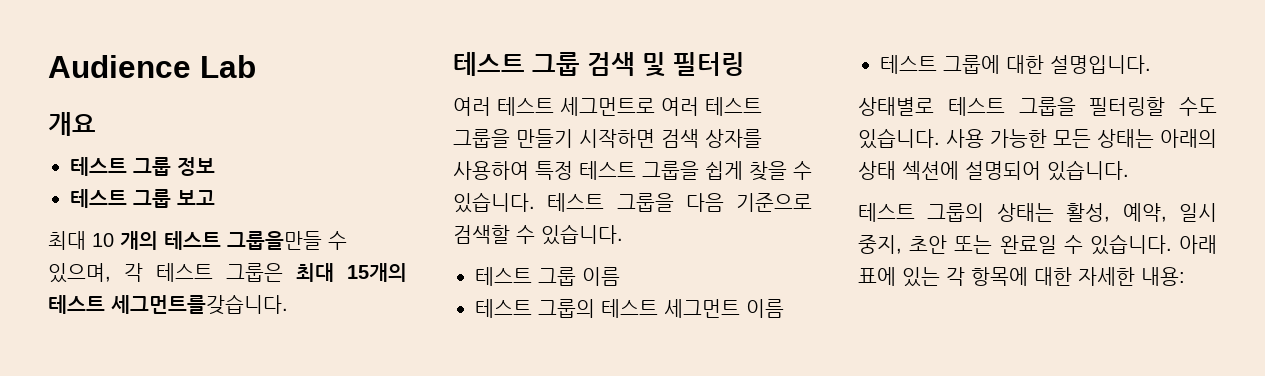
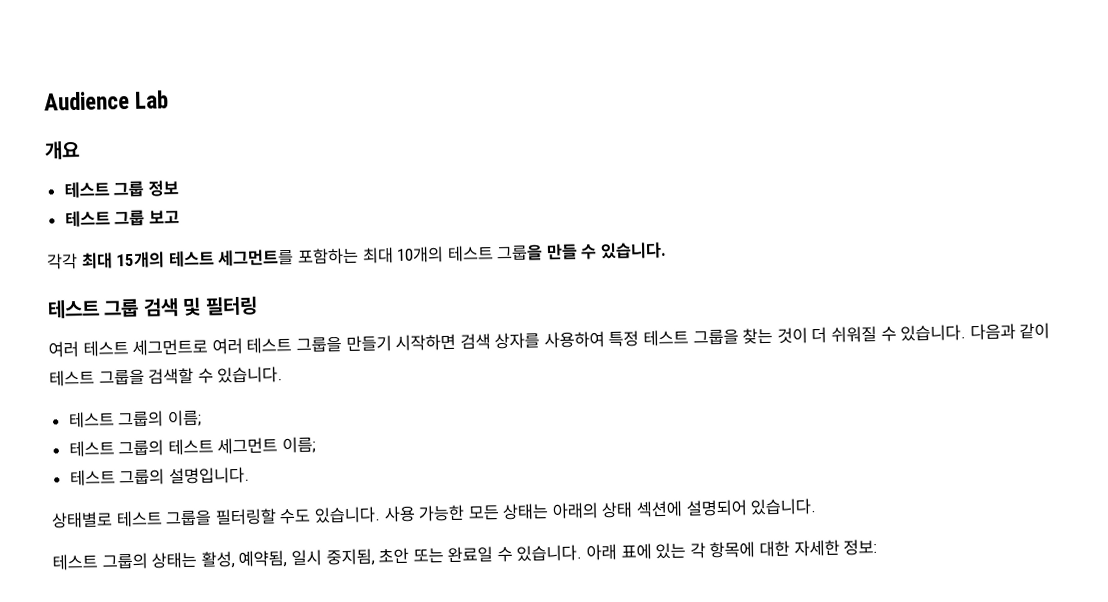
[48,231,347,250] [48,263,407,283] [48,294,288,315] 최대 10 개의 테스트 그룹을만들 수 있으며, 각 테스트 그룹은 최대 15개의 테스트 세그먼트를갖습니다. -> [47,241,668,270] 각각 최대 15개의 테스트 세그먼트를 포함하는 최대 10개의 테스트 그룹을 만들 수 있습니다.
[705,161,812,181] [453,192,812,213] 쉽게 찾을 수 있습니다. 테스트 그룹을 다음 기준으로 -> [742,322,1051,345] [49,368,145,387] 찾는 것이 더 쉬워질 수 있습니다. 다음과 같이 테스트 그룹을
[538,267,620,286] 그룹 이름 -> [118,409,202,428] 그룹의 이름;
[746,299,784,318] [880,55,1044,74] 이름 // 테스트 그룹에 대한 -> [282,436,317,454] [69,468,166,487] 이름; // 테스트 그룹의
[1122,203,1217,222] [858,235,902,254] 예약, 일시 중지, -> [238,548,375,568] 예약됨, 일시 중지됨,
[1141,267,1185,286] 내용: -> [843,538,878,556] 정보:

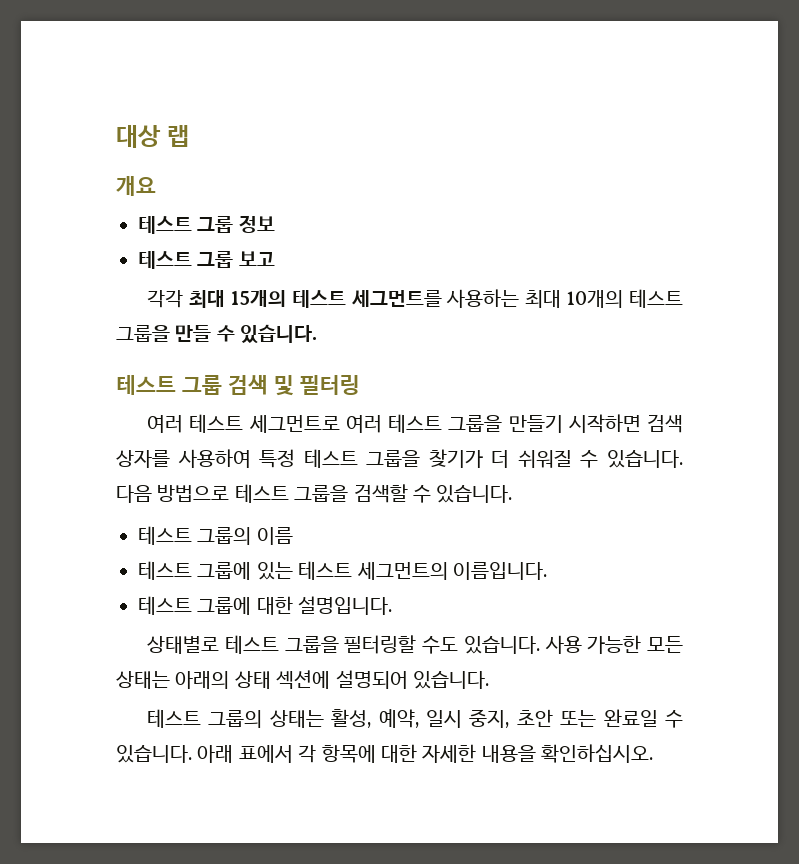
[43,90,170,111] Audience Lab -> [116,125,189,148] 대상 랩
[296,247,359,265] 포함하는 -> [446,289,520,308] 사용하는
[742,327,808,345] 찾는 것이 -> [428,449,483,468] 찾기가
[969,322,1051,341] 다음과 같이 -> [116,484,230,503] 다음 방법으로
[166,409,202,427] [68,436,317,458] [69,468,166,487] 이름; // 테스트 그룹의 테스트 세그먼트 이름; // 테스트 그룹의 -> [256,527,293,545] [138,561,547,580] [138,596,293,615] 이름 // 테스트 그룹에 있는 테스트 세그먼트의 이름입니다. // 테스트 그룹에 대한
[238,548,375,568] 예약됨, 일시 중지됨, -> [378,709,510,728] 예약, 일시 중지,
[620,542,687,560] 표에 있는 -> [238,745,293,763] 표에서
[843,538,878,556] 정보: -> [481,744,654,763] 내용을 확인하십시오.

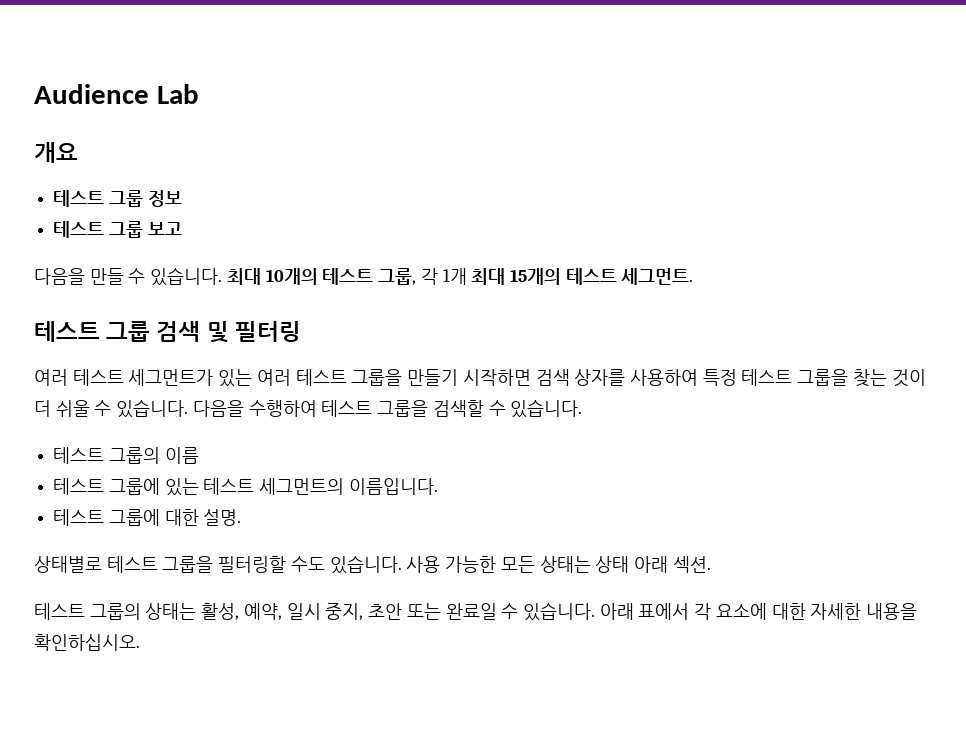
[116,125,189,148] 대상 랩 -> [34,84,199,104] Audience Lab
[147,289,683,308] [116,324,318,343] 각각 최대 15개의 테스트 세그먼트를 사용하는 최대 10개의 테스트 그룹을 만들 수 있습니다. -> [34,267,694,286] 다음을 만들 수 있습니다. 최대 10개의 테스트 그룹, 각 1개 최대 15개의 테스트 세그먼트.
[248,415,340,433] 세그먼트로 -> [128,369,253,387] 세그먼트가 있는
[428,449,683,468] [116,484,230,503] 찾기가 더 쉬워질 수 있습니다. 다음 방법으로 -> [852,369,926,387] [34,399,317,418] 찾는 것이 더 쉬울 수 있습니다. 다음을 수행하여
[298,596,393,615] 설명입니다. -> [203,509,242,526] 설명.
[175,670,489,689] 아래의 상태 섹션에 설명되어 있습니다. -> [595,556,711,573] 상태 아래 섹션.
[321,745,376,763] 항목에 -> [715,603,767,620] 요소에

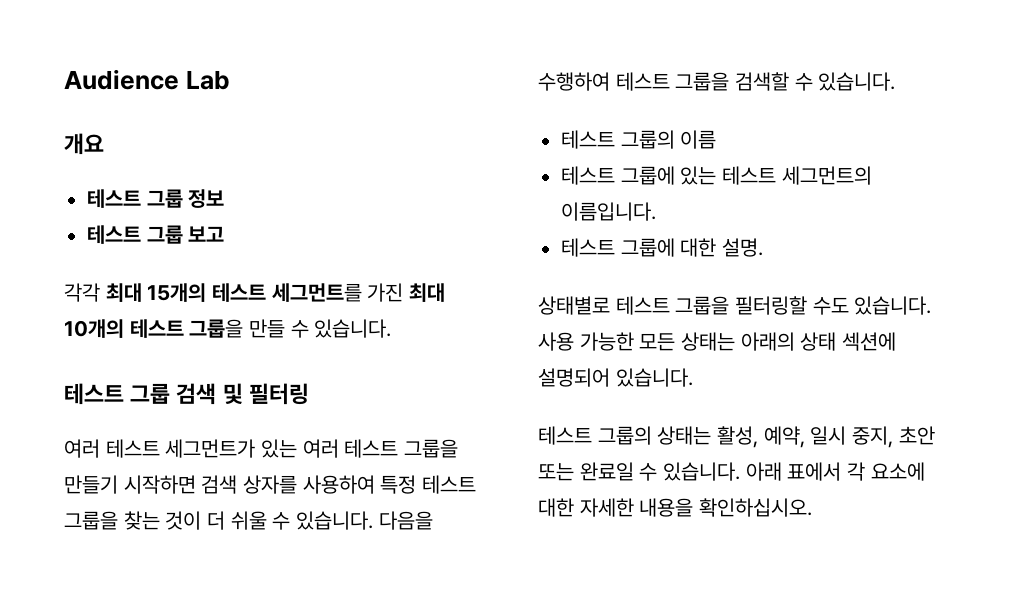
[34,267,694,286] 다음을 만들 수 있습니다. 최대 10개의 테스트 그룹, 각 1개 최대 15개의 테스트 세그먼트. -> [64,283,446,302] [64,319,392,338] 각각 최대 15개의 테스트 세그먼트를 가진 최대 10개의 테스트 그룹을 만들 수 있습니다.
[595,556,711,573] 상태 아래 섹션. -> [740,332,897,351] [538,368,693,387] 아래의 상태 섹션에 설명되어 있습니다.

